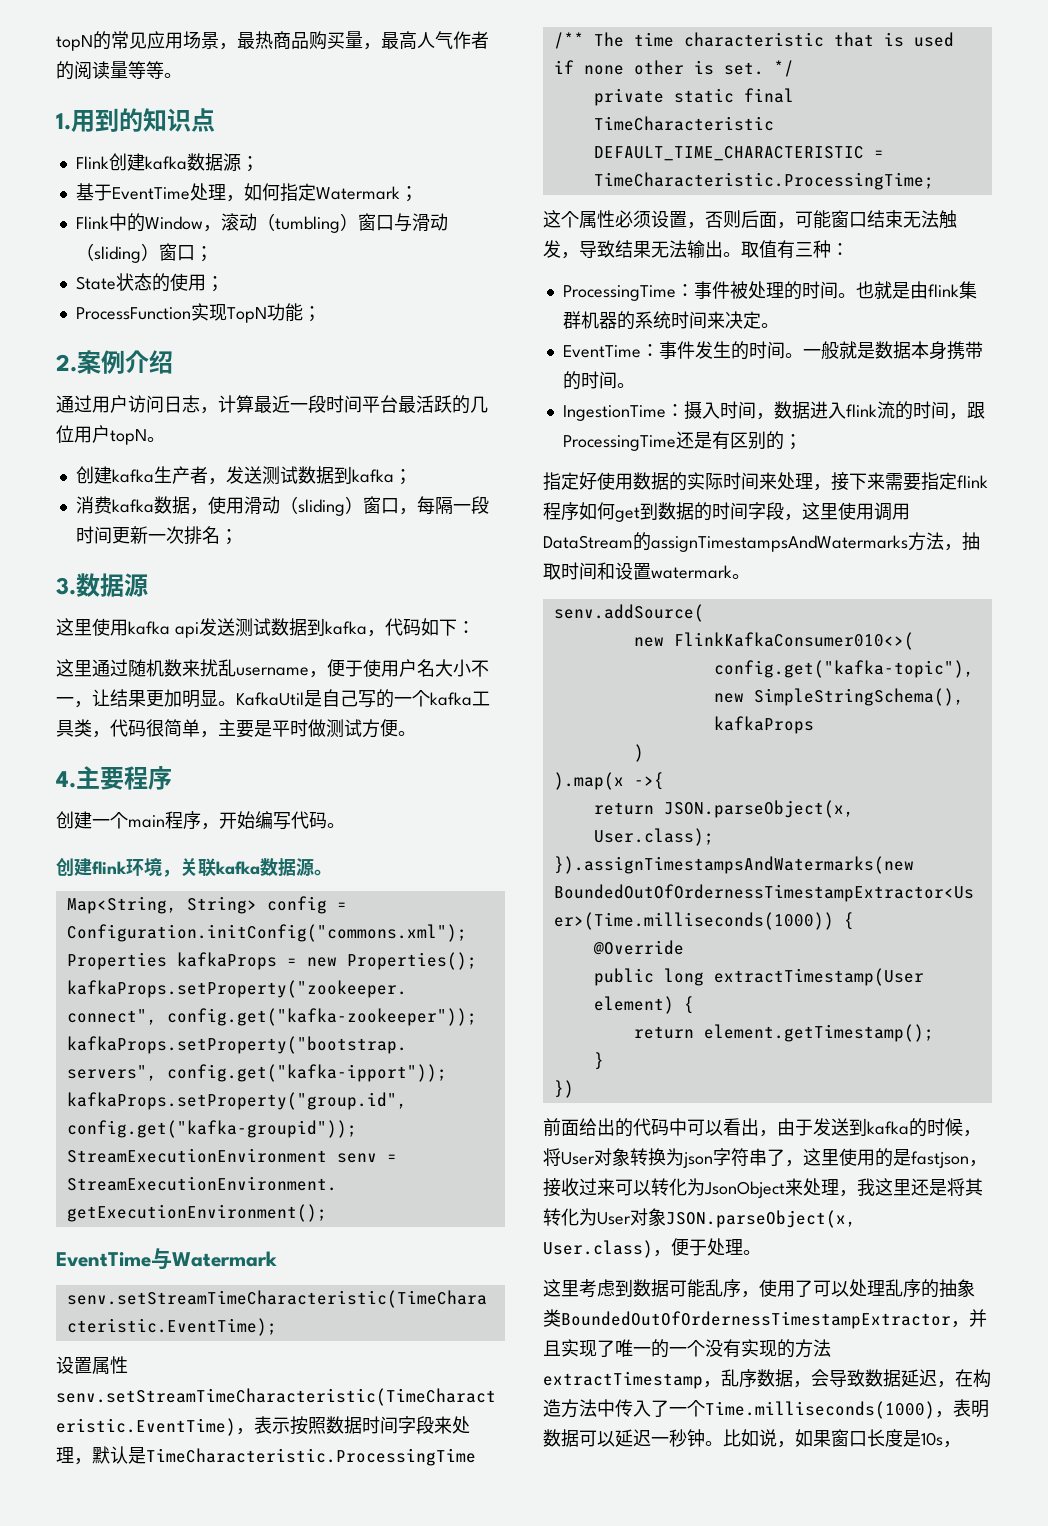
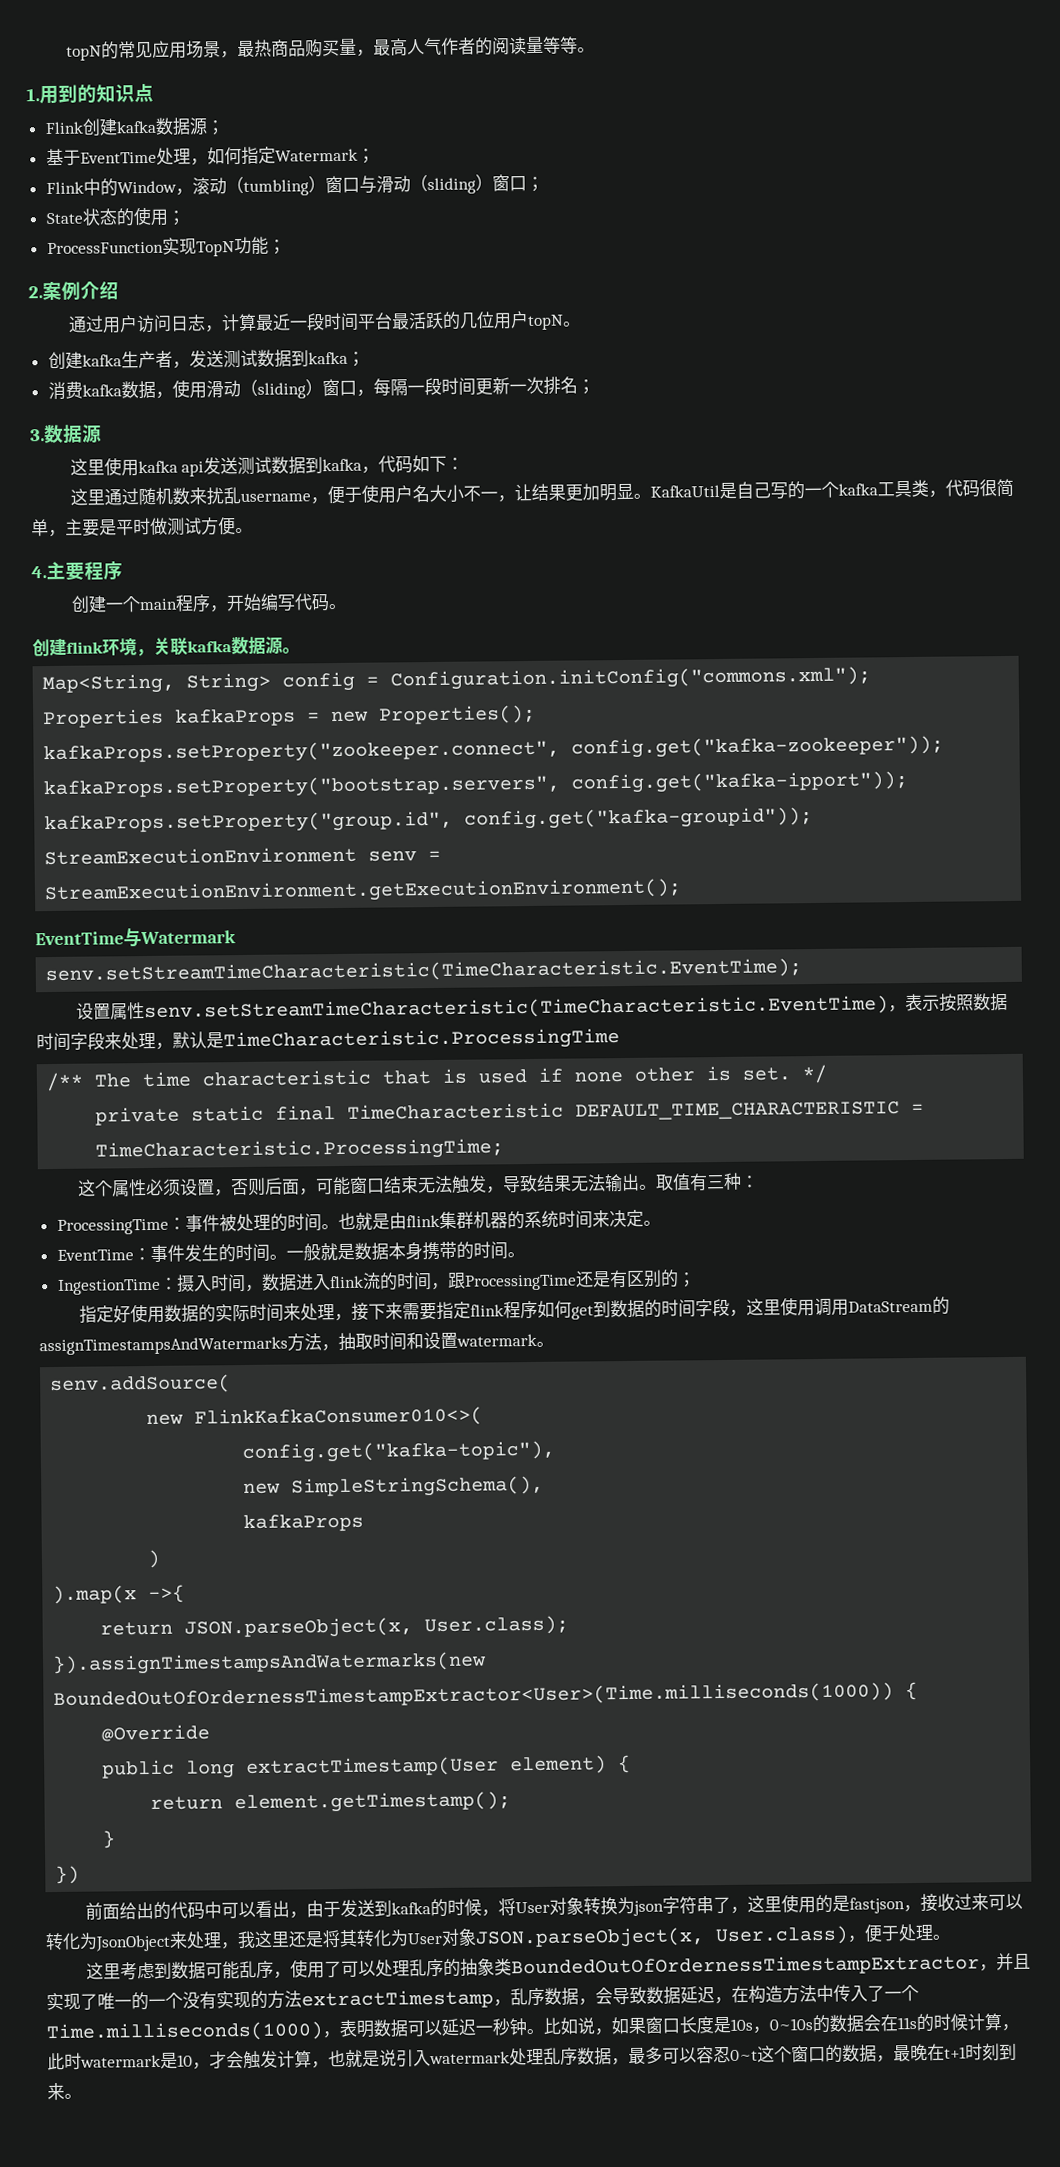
(961, 1444) none -> [769,2013,1019,2034] [47,2042,1017,2071] [47,2082,82,2101] 0~10s的数据会在11s的时候计算，此时watermark是10，才会触发计算，也就是说引入watermark处理乱序数据，最多可以容忍0~t这个窗口的数据，最晚在t+1时刻到来。

